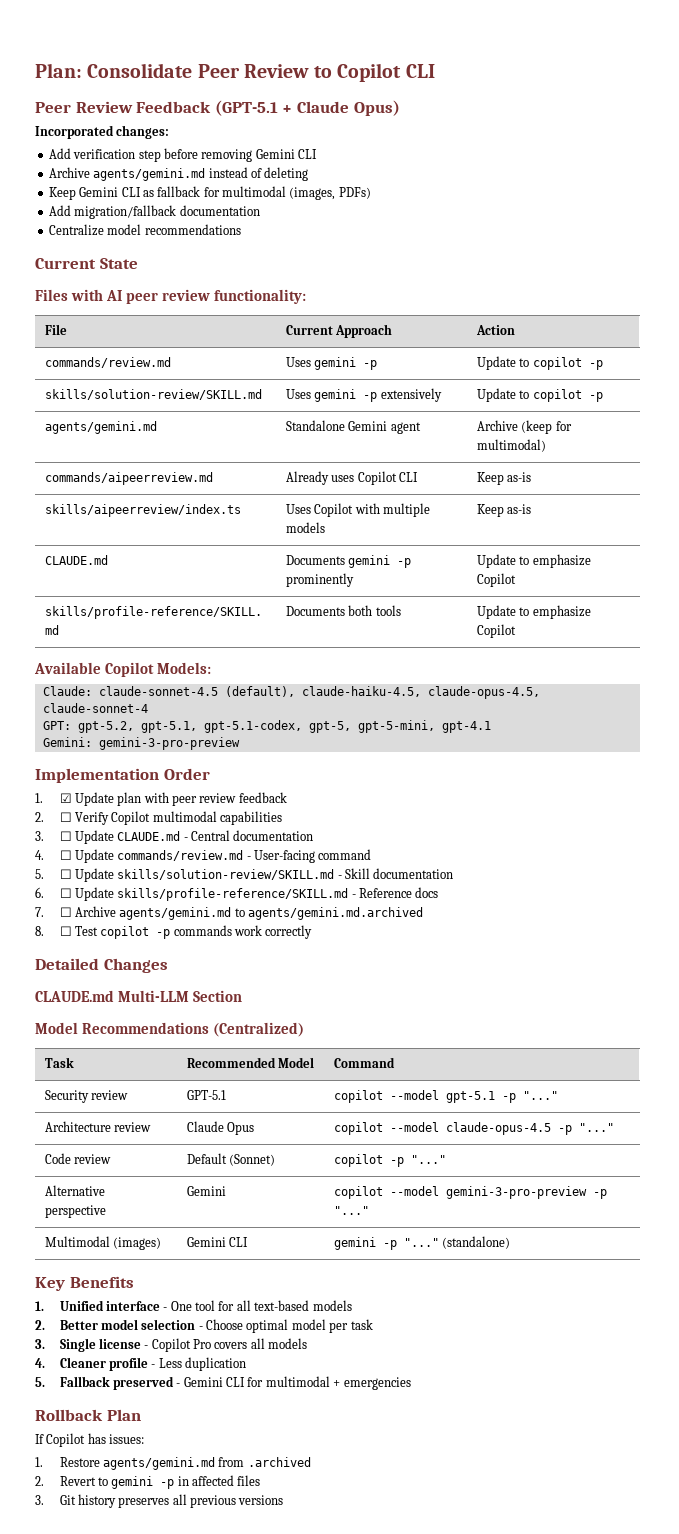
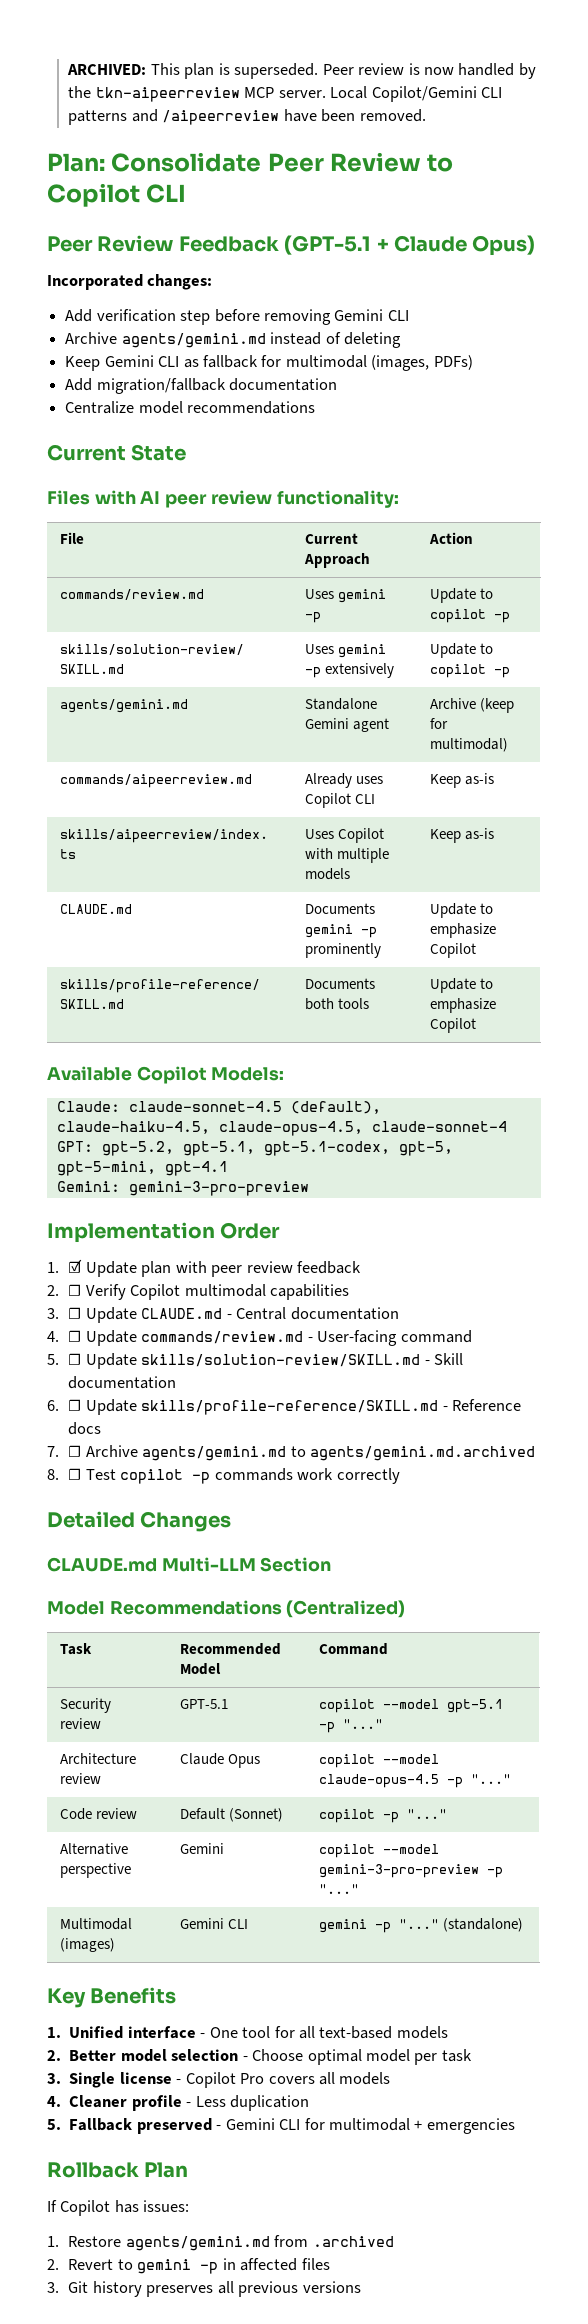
(35, 70) none -> [67,63,536,79] [68,86,503,102] [68,109,426,125] ARCHIVED: This plan is superseded. Peer review is now handled by the tkn-aipeerreview MCP server. Local Copilot/Gemini CLI patterns and /aipeerreview have been removed. //

